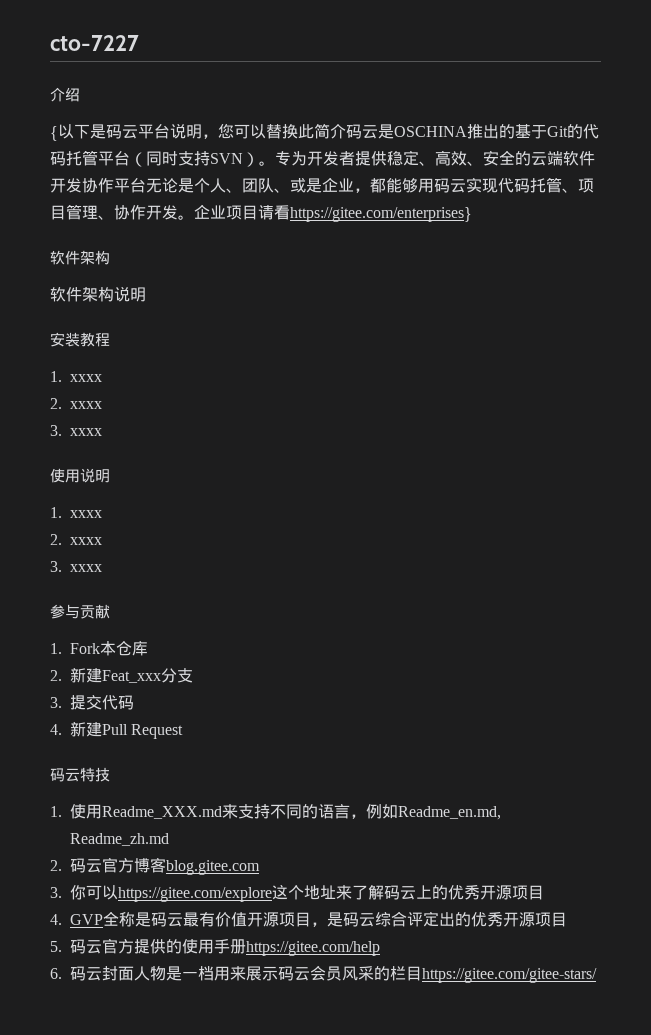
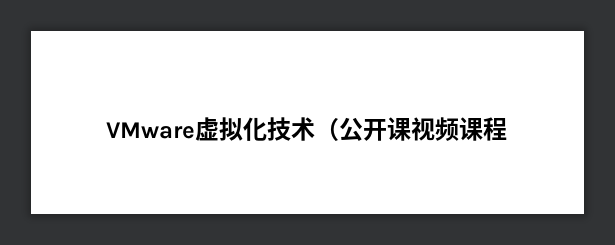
[50,35,139,51] [50,87,80,102] [50,123,599,141] [50,150,595,167] [50,177,594,193] [50,204,472,222] [50,250,110,265] [50,286,146,302] [50,332,110,347] [50,371,102,382] [50,398,102,409] [50,425,102,436] [50,468,110,483] [50,507,102,518] [50,534,102,545] [50,561,102,572] [50,604,110,619] [50,641,148,656] [50,667,193,683] [50,695,134,710] [50,721,184,739] [50,767,110,782] [50,804,501,820] [70,833,169,846] [50,857,260,875] [50,885,544,902] [50,911,567,927] [50,938,380,956] [50,965,597,983] cto-7227 // 介绍 // {以下是码云平台说明，您可以替换此简介码云是OSCHINA推出的基于Git的代码托管平台（同时支持SVN）。专为开发者提供稳定、高效、安全的云端软件开发协作平台无论是个人、团队、或是企业，都能够用码云实现代码托管、项目管理、协作开发。企业项目请看https://gitee.com/enterprises} // 软件架构 // 软件架构说明 // 安装教程 // 1. xxxx // 2. xxxx // 3. xxxx // 使用说明 // 1. xxxx // 2. xxxx // 3. xxxx // 参与贡献 // 1. Fork本仓库 // 2.新建Feat_xxx分支 // 3.提交代码 // 4.新建Pull Request // 码云特技 // 1.使用Readme_XXX.md来支持不同的语言，例如Readme_en.md, Readme_zh.md // 2.码云官方博客blog.gitee.com // 3.你可以https://gitee.com/explore这个地址来了解码云上的优秀开源项目 // 4. GVP全称是码云最有价值开源项目，是码云综合评定出的优秀开源项目 // 5.码云官方提供的使用手册https://gitee.com/help // 6.码云封面人物是一档用来展示码云会员风采的栏目https://gitee.com/gitee-stars/ -> [106,117,507,141] VMware虚拟化技术（公开课视频课程

